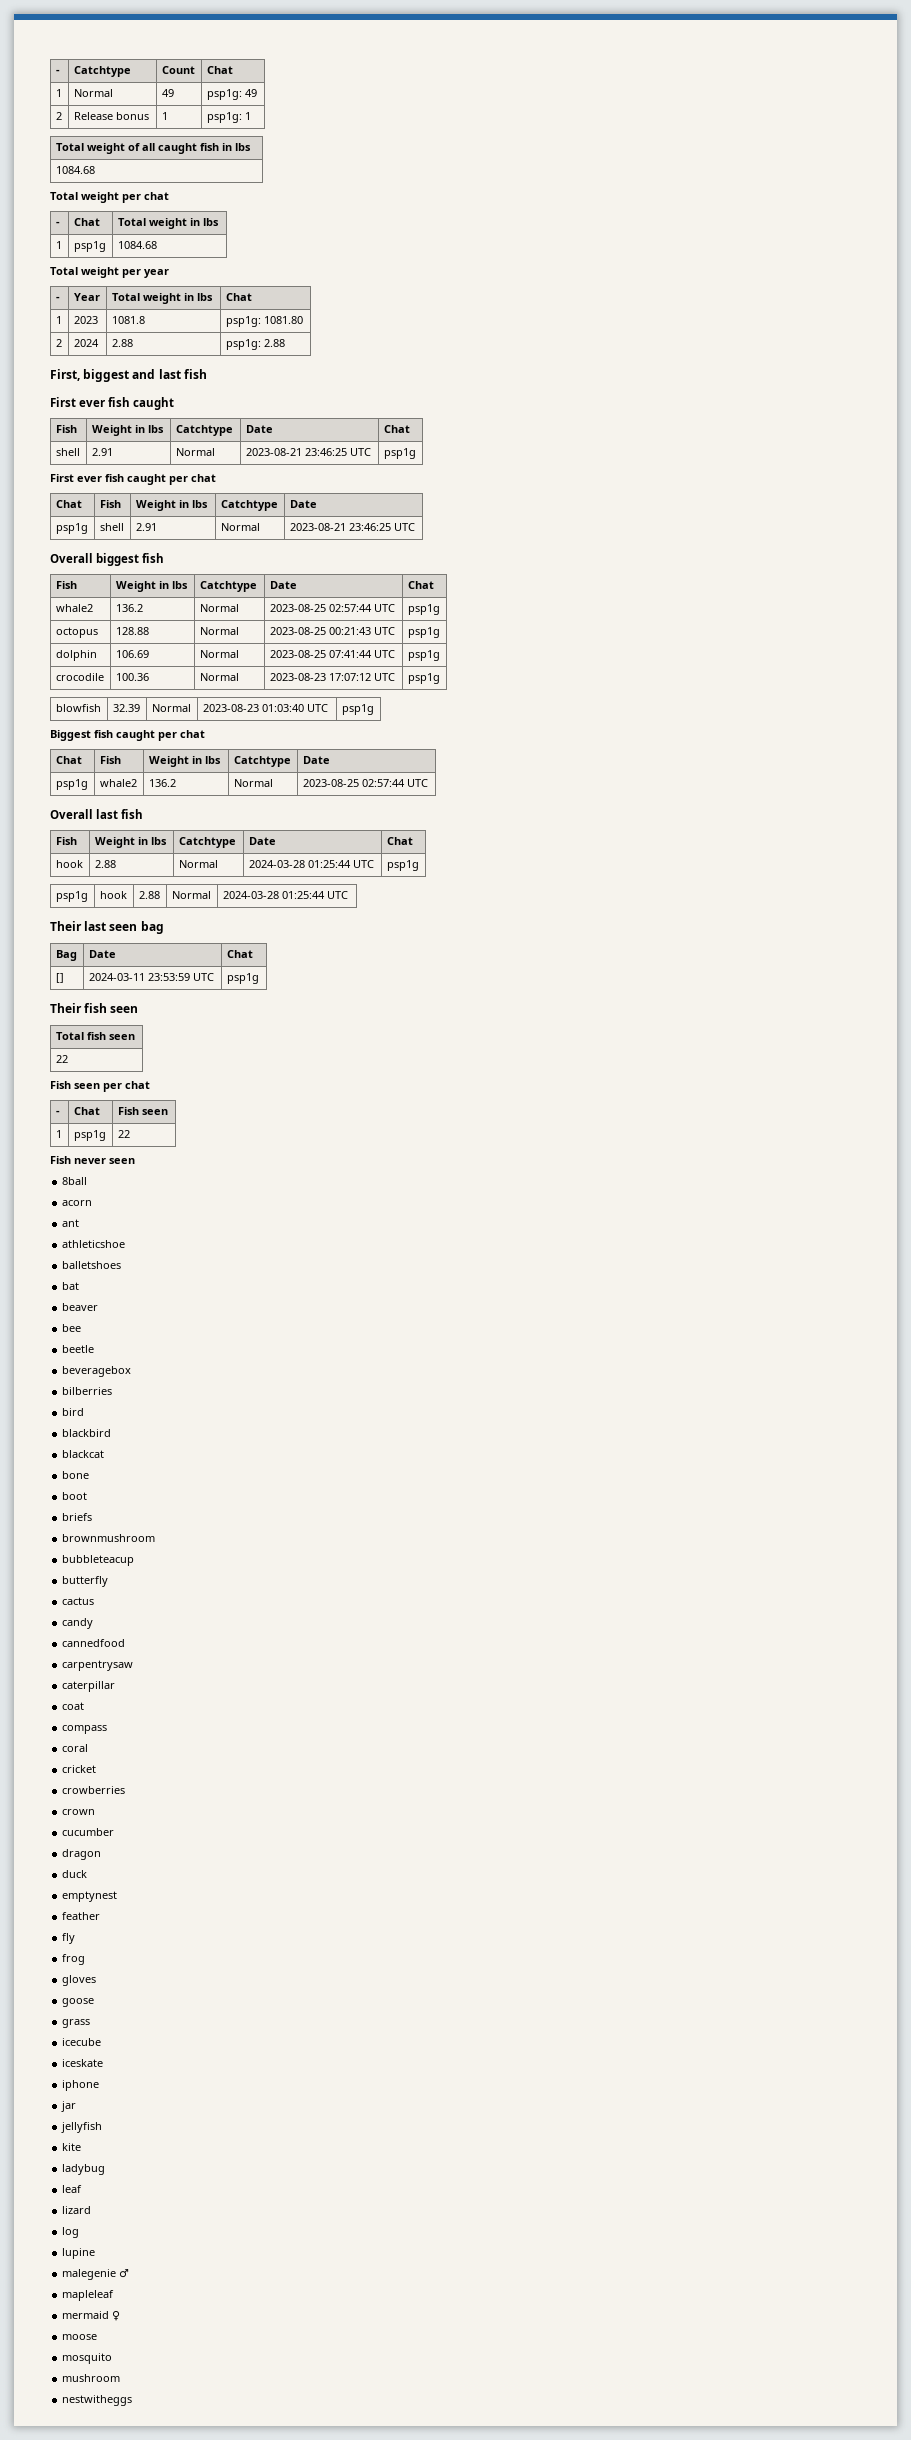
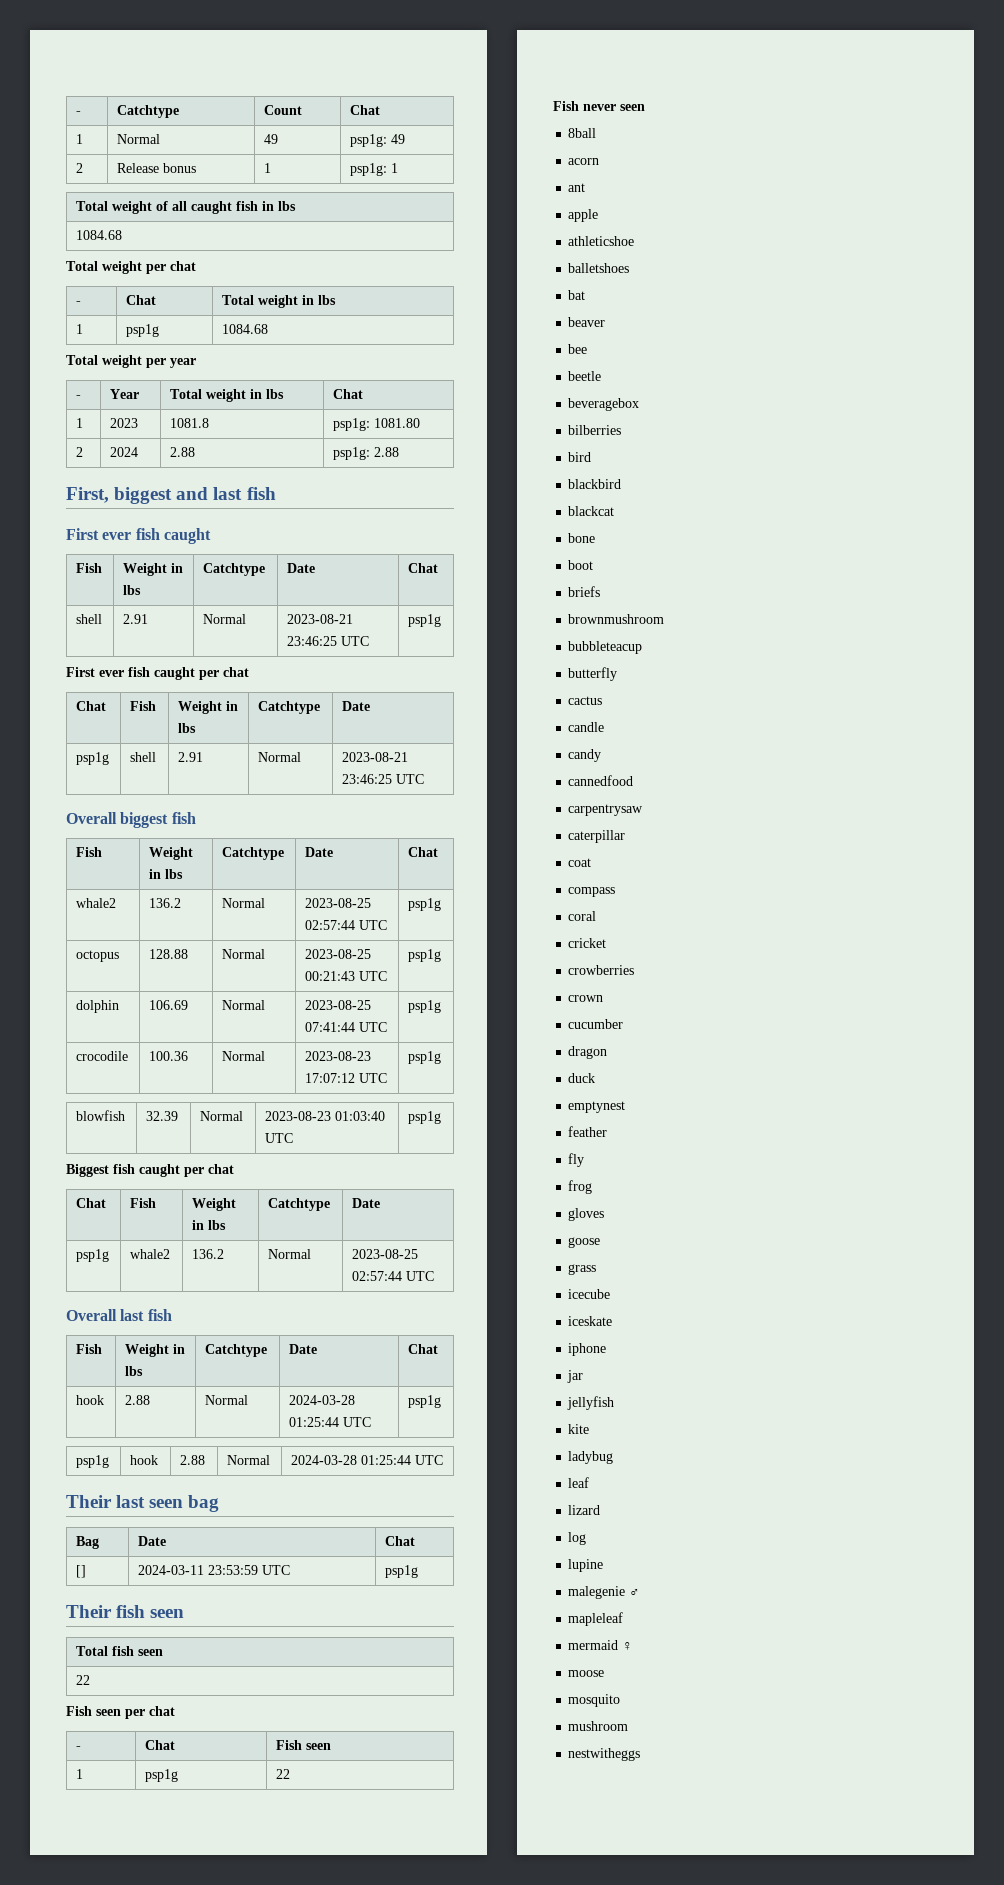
(80, 1223) none -> [568,209,599,222] // apple
(95, 1601) none -> [568,722,605,732] // candle

